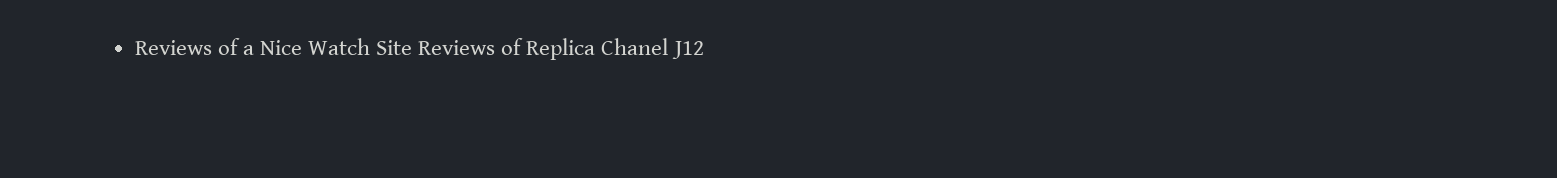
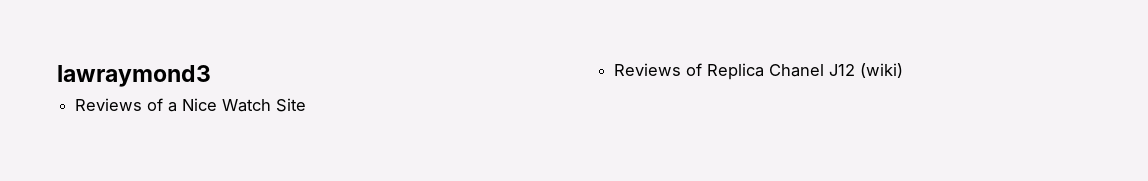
(134, 47) none -> [57,65,211,87] lawraymond3 //
(413, 47) none -> (307, 105) //
(704, 50) none -> [860,63,904,78] (wiki)

